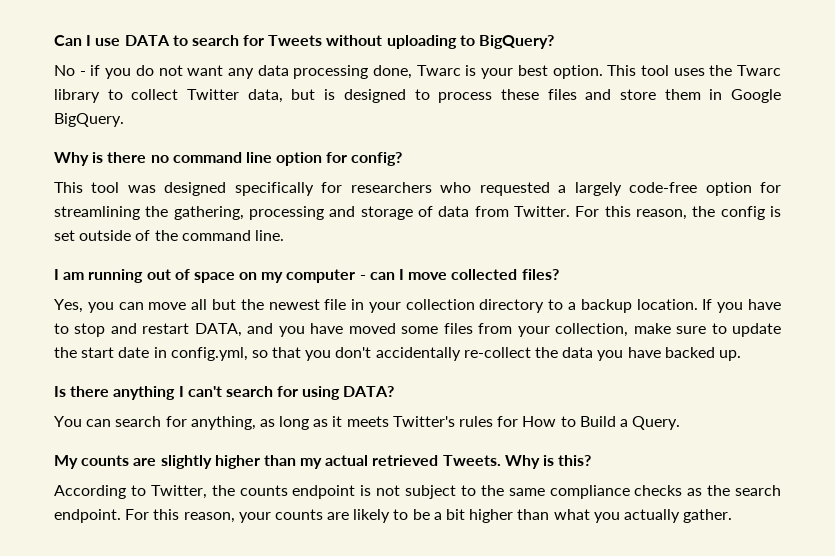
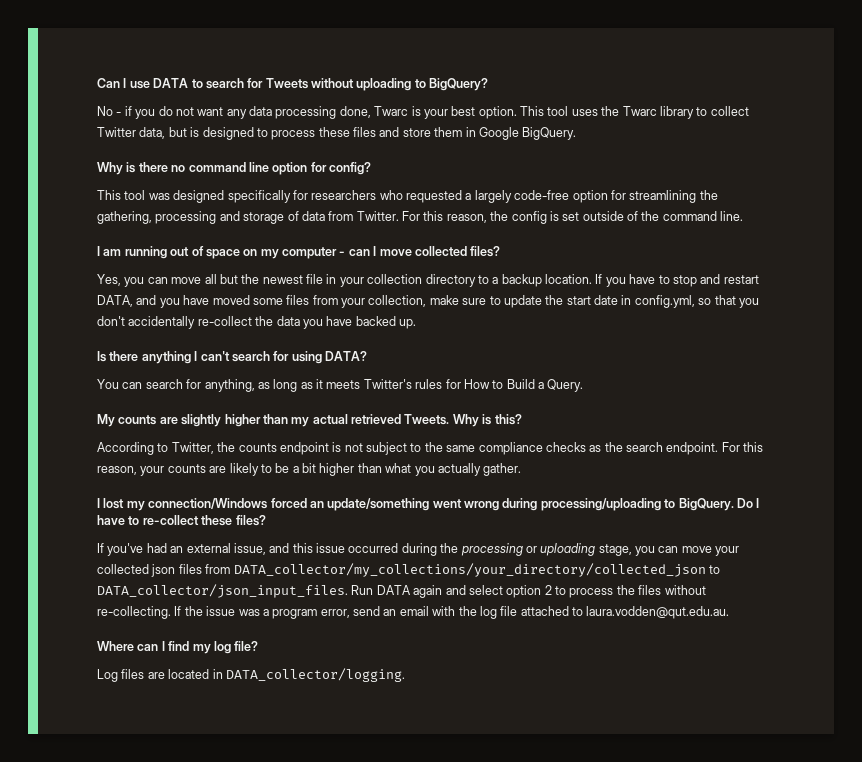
(733, 516) none -> [97,498,760,511] [97,515,266,526] [97,543,740,556] [97,563,720,577] [97,584,706,598] [97,606,730,619] [97,641,259,654] [97,668,405,682] // I lost my connection/Windows forced an update/something went wrong during processing/uploading to BigQuery. Do I have to re-collect these files? // If you've had an external issue, and this issue occurred during the processing or uploading stage, you can move your collected json files from DATA_collector/my_collections/your_directory/collected_json to DATA_collector/json_input_files. Run DATA again and select option 2 to process the files without re-collecting. If the issue was a program error, send an email with the log file attached to laura.vodden@qut.edu.au. // Where can I find my log file? // Log files are located in DATA_collector/logging.

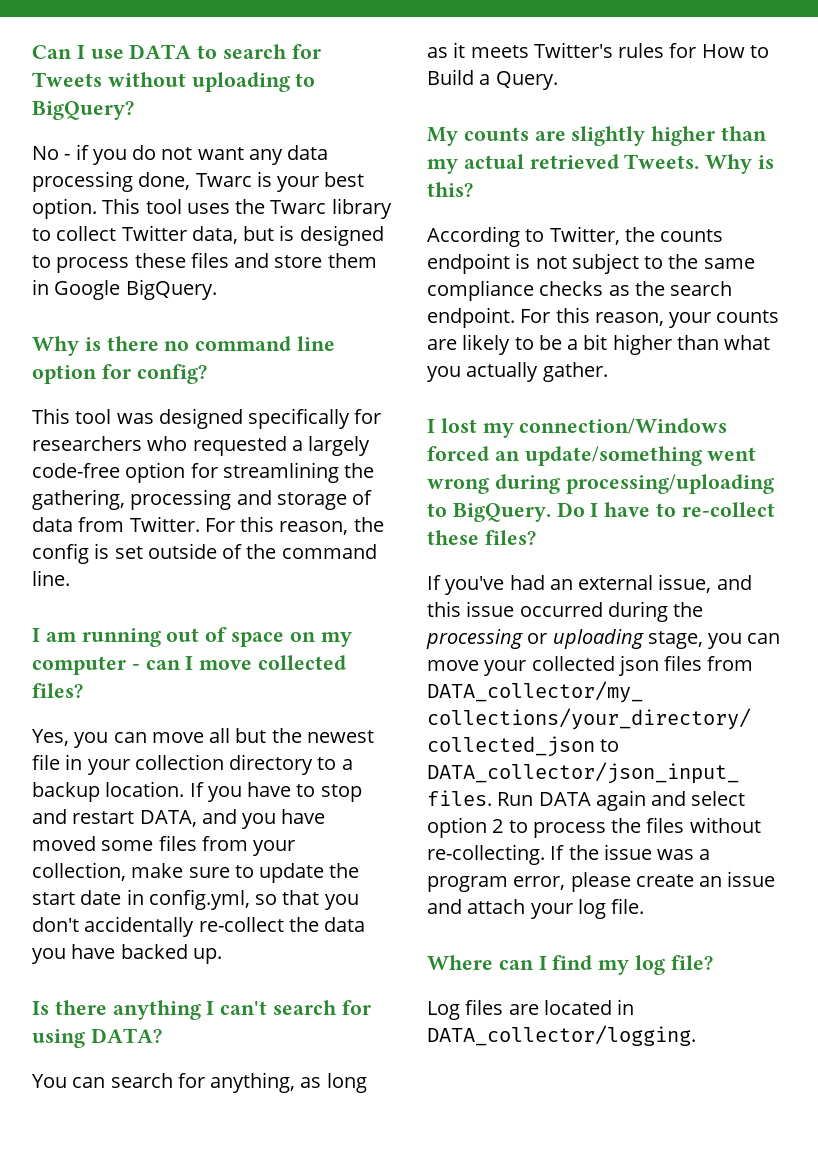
[353,606,730,619] send an email with the log file attached to laura.vodden@qut.edu.au. -> [570,871,776,892] [427,898,645,919] please create an issue and attach your log file.

